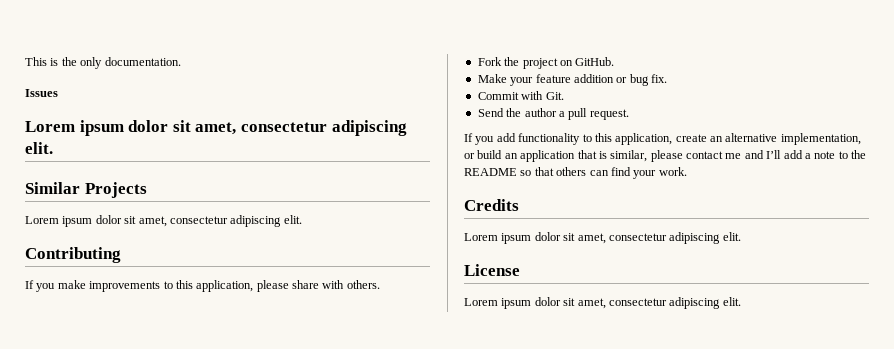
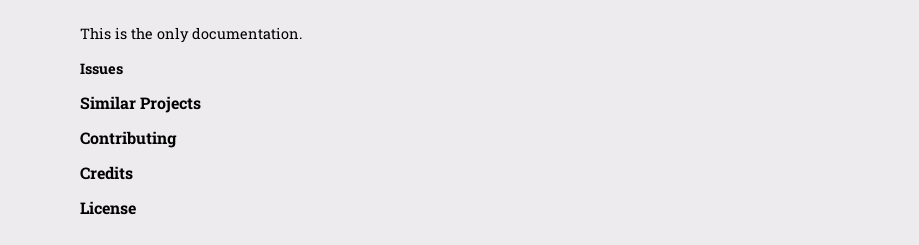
[25,120,407,136] [25,142,53,154] [25,182,147,198] [25,215,302,227] [25,247,121,263] [25,280,380,292] [477,57,615,69] [477,74,667,86] [477,91,564,100] [477,108,629,120] [464,133,861,145] [464,150,866,162] [464,167,687,179] [464,199,519,211] [464,232,741,244] [464,264,520,276] [464,297,741,309] Lorem ipsum dolor sit amet, consectetur adipiscing elit. // Similar Projects // Lorem ipsum dolor sit amet, consectetur adipiscing elit. // Contributing // If you make improvements to this application, please share with others. // Fork the project on GitHub. // Make your feature addition or bug fix. // Commit with Git. // Send the author a pull request. // If you add functionality to this application, create an alternative implementation, or build an application that is similar, please contact me and I’ll add a note to the README so that others can find your work. // Credits // Lorem ipsum dolor sit amet, consectetur adipiscing elit. // License // Lorem ipsum dolor sit amet, consectetur adipiscing elit. -> [80,96,202,113] [80,131,177,148] [80,166,133,180] [80,201,136,215] Similar Projects // Contributing // Credits // License

